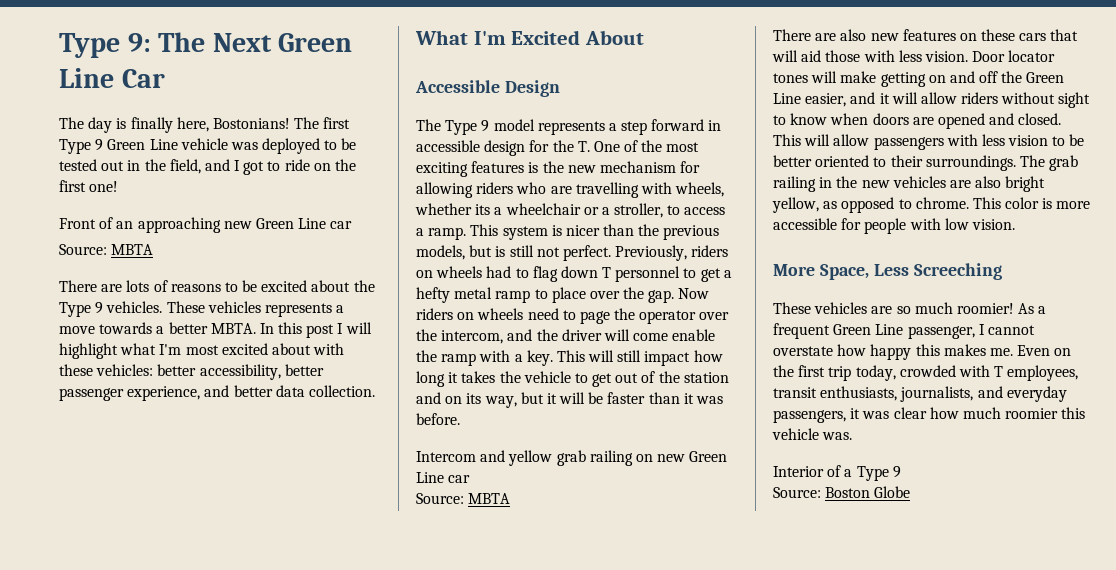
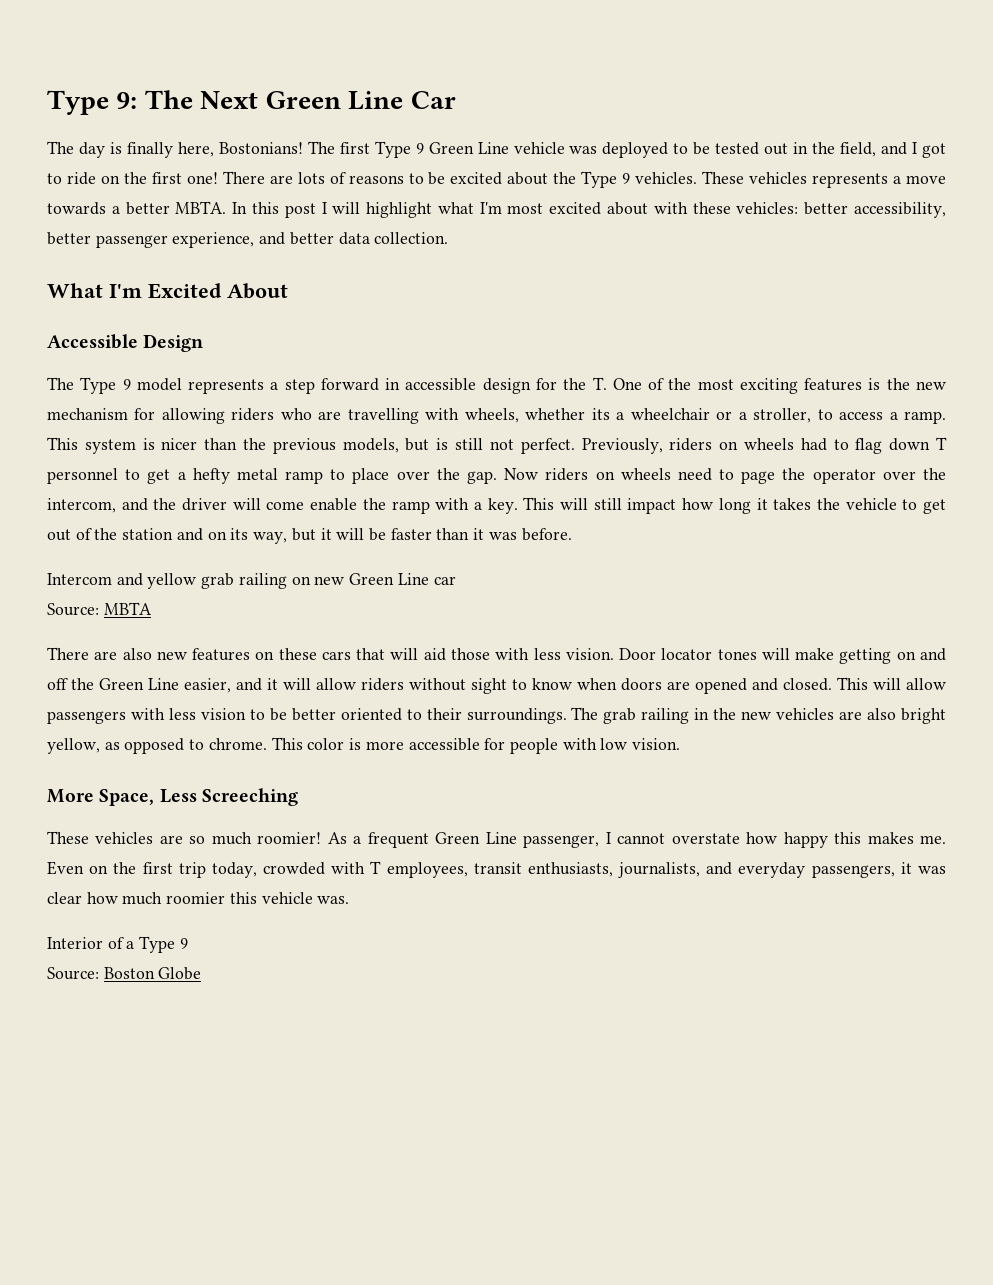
[59,217,353,233] [59,244,154,255] // Front of an approaching new Green Line car // Source: MBTA // -> (218, 178) none

